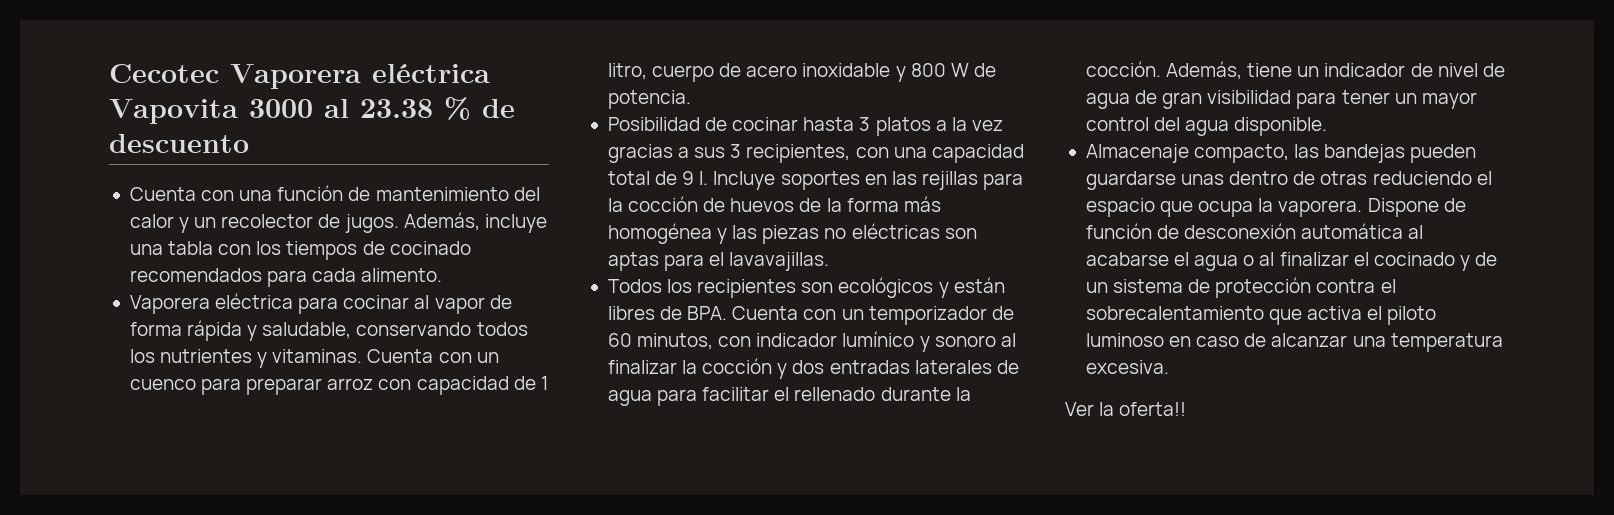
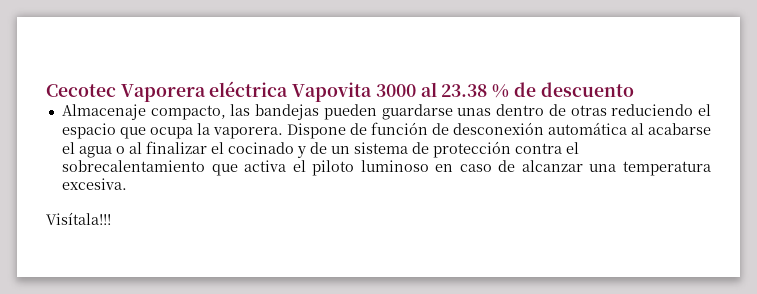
[129,185,540,201] [129,212,547,233] [129,241,471,260] [129,268,443,287] [129,293,512,314] [129,320,528,341] [129,349,499,368] [129,376,548,395] [607,63,996,82] [607,90,691,109] [607,117,1003,136] [607,144,1024,163] [607,171,1024,190] [607,196,941,212] [607,223,977,244] [607,252,830,271] [607,277,1005,298] [607,306,1014,325] [607,331,1016,352] [607,358,1019,379] [607,387,971,406] [1085,61,1505,80] [1085,90,1477,109] [1085,117,1328,136] // Cuenta con una función de mantenimiento del calor y un recolector de jugos. Además, incluye una tabla con los tiempos de cocinado recomendados para cada alimento. // Vaporera eléctrica para cocinar al vapor de forma rápida y saludable, conservando todos los nutrientes y vitaminas. Cuenta con un cuenco para preparar arroz con capacidad de 1 litro, cuerpo de acero inoxidable y 800 W de potencia. // Posibilidad de cocinar hasta 3 platos a la vez gracias a sus 3 recipientes, con una capacidad total de 9 l. Incluye soportes en las rejillas para la cocción de huevos de la forma más homogénea y las piezas no eléctricas son aptas para el lavavajillas. // Todos los recipientes son ecológicos y están libres de BPA. Cuenta con un temporizador de 60 minutos, con indicador lumínico y sonoro al finalizar la cocción y dos entradas laterales de agua para facilitar el rellenado durante la cocción. Además, tiene un indicador de nivel de agua de gran visibilidad para tener un mayor control del agua disponible. -> (634, 89) none
[1065,402,1187,416] Ver la oferta!! -> [46,212,111,225] Visítala!!!

